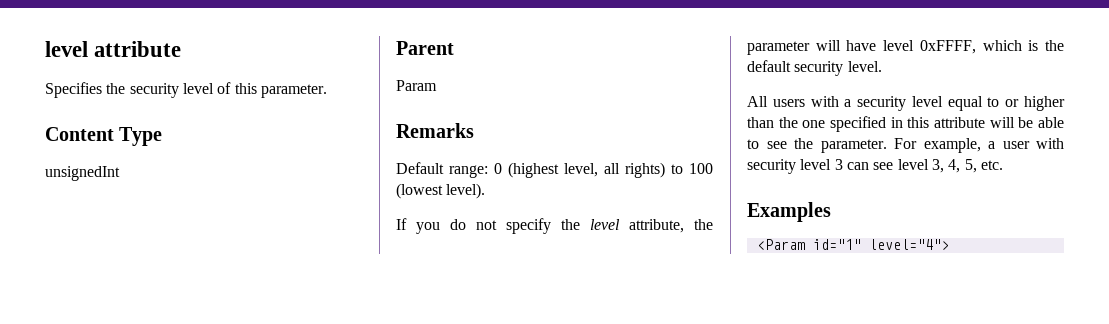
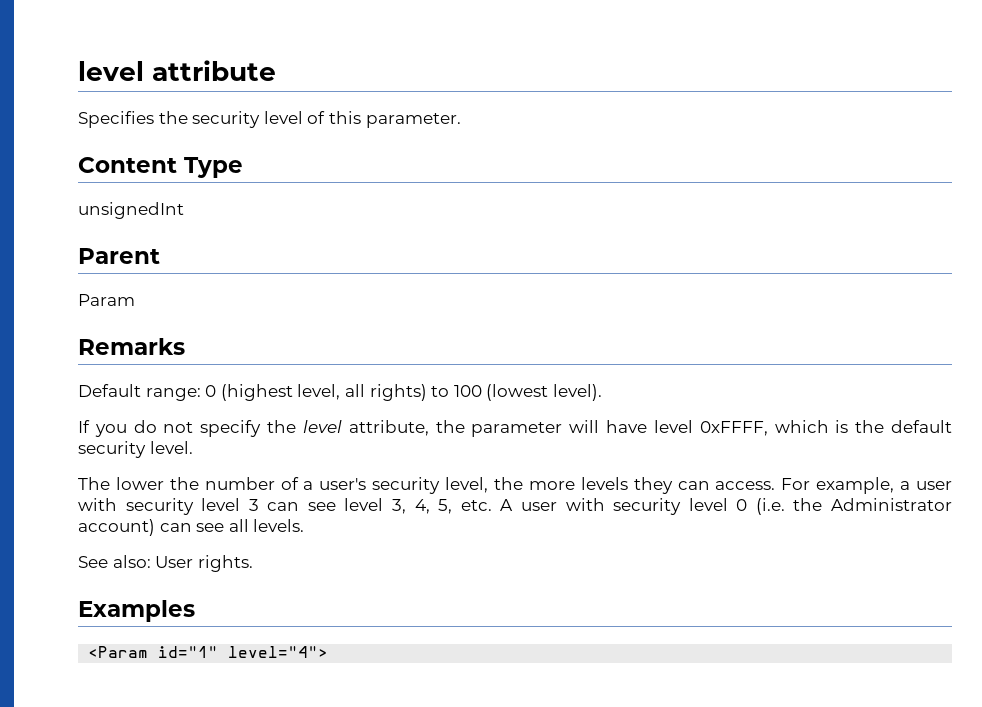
[747,96,1065,111] [747,116,1064,132] [747,138,887,153] All users with a security level equal to or higher than the one specified in this attribute will be able to see the parameter. -> [78,477,776,494] The lower the number of a user's security level, the more levels they can access.
(1003, 165) none -> [500,498,952,515] [78,519,305,536] [78,555,253,572] A user with security level 0 (i.e. the Administrator account) can see all levels. // See also: User rights.

